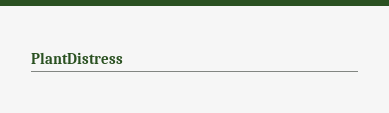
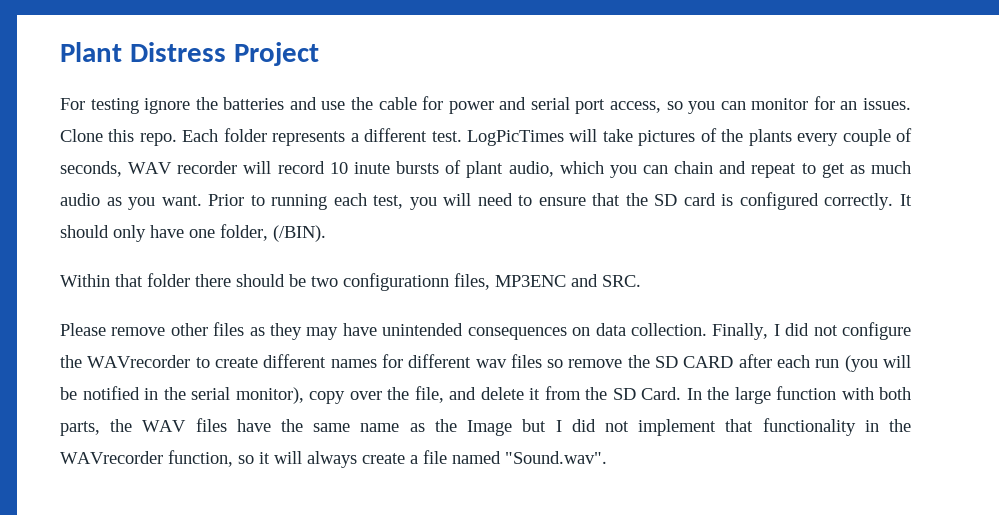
[31,52,123,64] PlantDistress -> [60,42,319,66] [60,96,911,114] [60,128,913,146] [60,160,911,178] [60,192,912,210] [60,224,326,242] [60,273,641,291] [60,322,911,340] [60,354,911,372] [60,386,911,404] [60,418,912,436] [60,450,607,468] Plant Distress Project // For testing ignore the batteries and use the cable for power and serial port access, so you can monitor for an issues. Clone this repo. Each folder represents a different test. LogPicTimes will take pictures of the plants every couple of seconds, WAV recorder will record 10 inute bursts of plant audio, which you can chain and repeat to get as much audio as you want. Prior to running each test, you will need to ensure that the SD card is configured correctly. It should only have one folder, (/BIN). // Within that folder there should be two configurationn files, MP3ENC and SRC. // Please remove other files as they may have unintended consequences on data collection. Finally, I did not configure the WAVrecorder to create different names for different wav files so remove the SD CARD after each run (you will be notified in the serial monitor), copy over the file, and delete it from the SD Card. In the large function with both parts, the WAV files have the same name as the Image but I did not implement that functionality in the WAVrecorder function, so it will always create a file named "Sound.wav".

